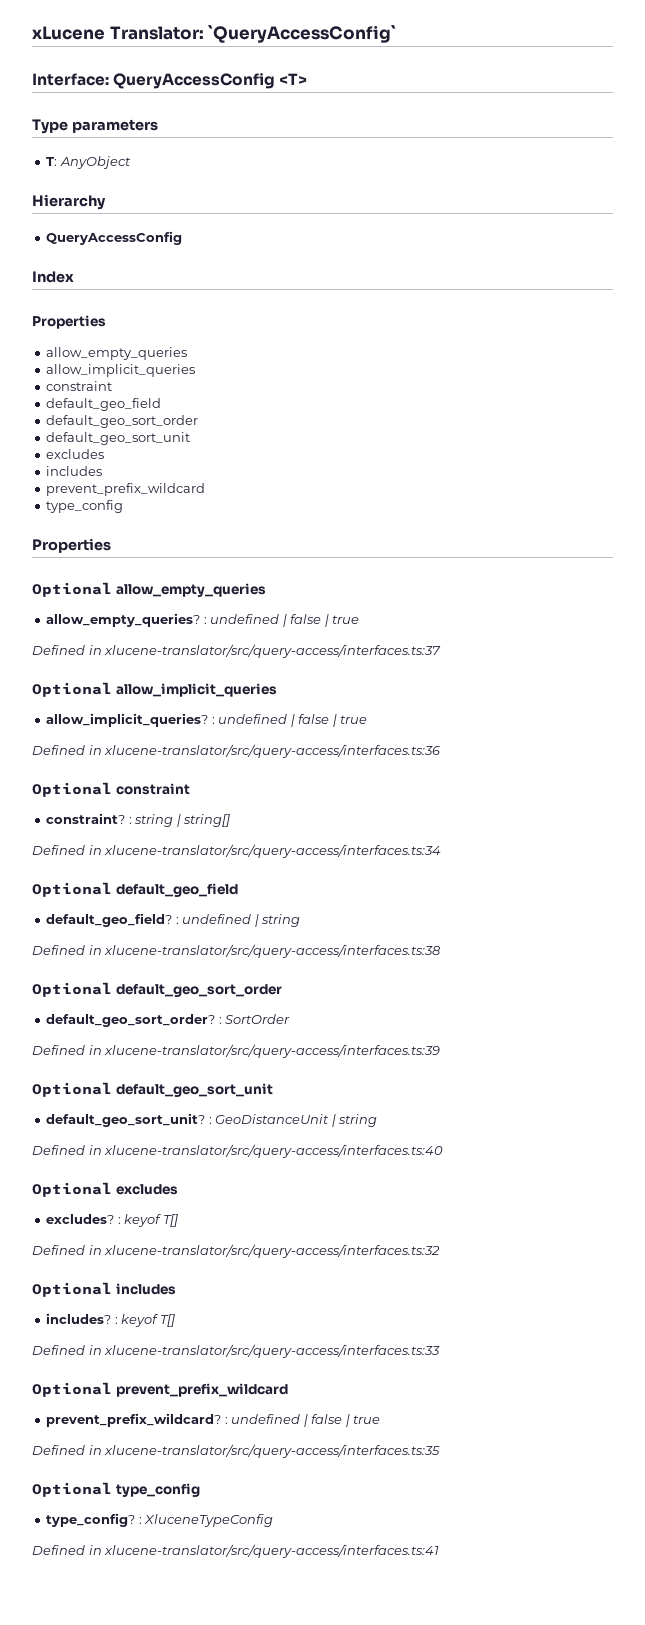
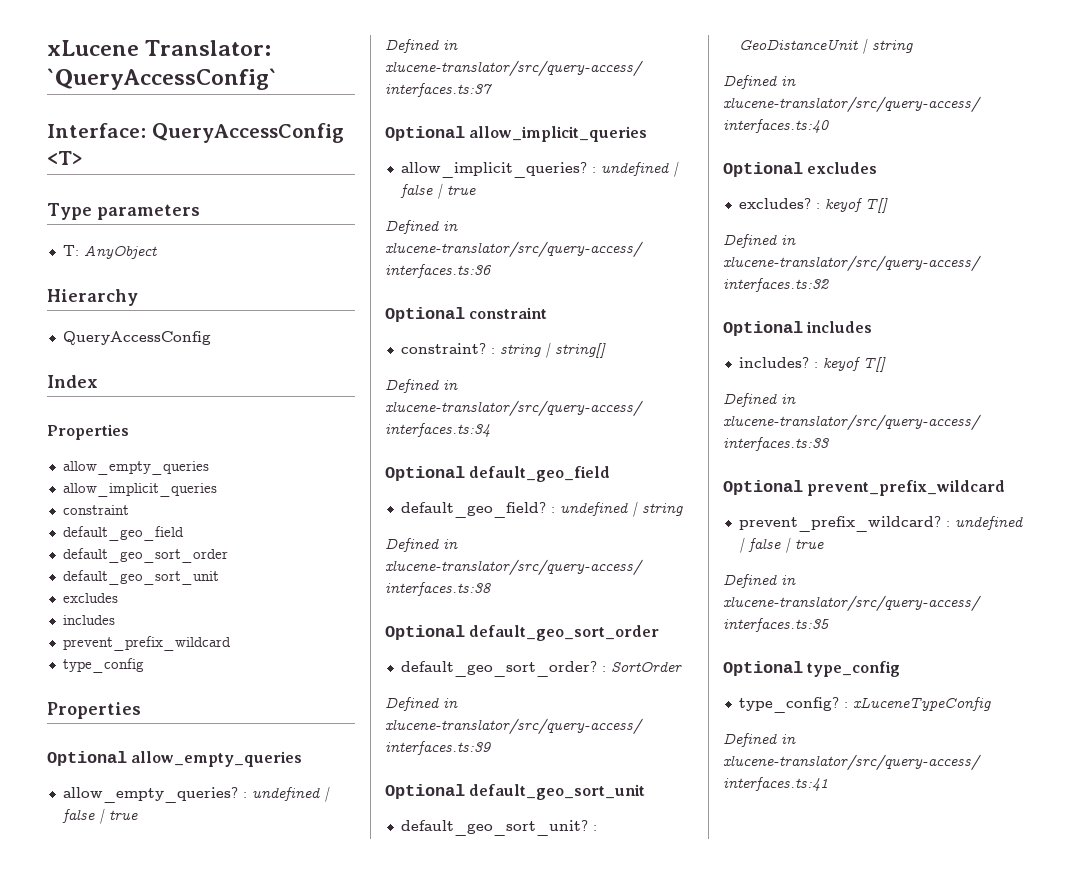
[144,1514,274,1527] XluceneTypeConfig -> [852,697,991,711] xLuceneTypeConfig

